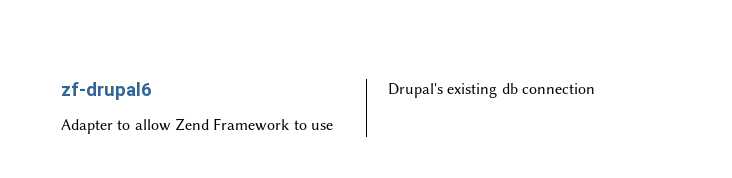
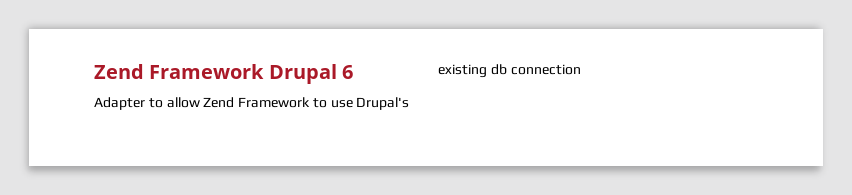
[61,82,152,100] zf-drupal6 -> [94,64,354,84] Zend Framework Drupal 6

